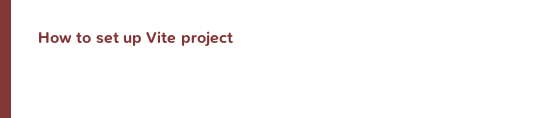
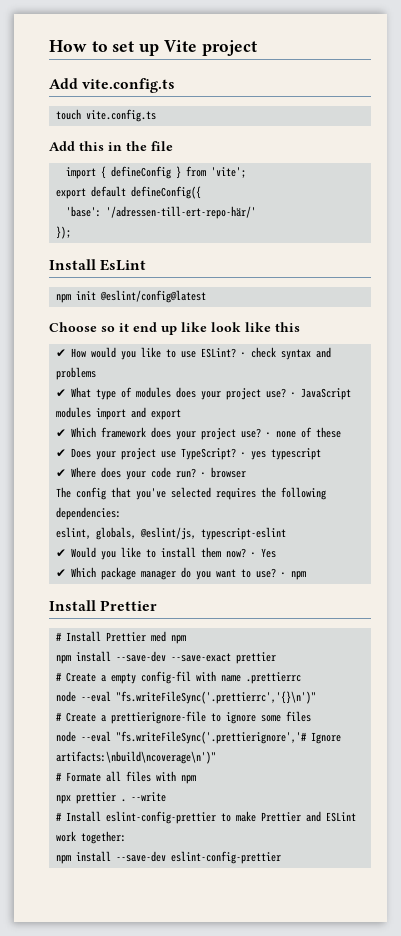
(233, 39) none -> [49,78,176,93] [55,109,156,122] [49,141,173,151] [65,166,246,179] [55,186,201,199] [65,206,256,219] [55,226,71,239] [49,259,147,271] [55,290,206,303] [49,322,300,335] [55,347,331,360] [55,367,96,380] [55,387,351,400] [55,407,181,420] [55,427,341,440] [55,448,321,460] [55,467,246,480] [55,487,326,500] [55,507,121,520] [55,527,286,540] [55,547,276,560] [55,567,306,580] [49,600,158,611] [55,631,186,644] [55,651,276,664] [55,671,301,684] [55,691,316,704] [55,711,311,724] [55,731,341,744] [55,751,216,764] [55,771,196,784] [55,792,166,804] [55,811,356,824] [55,831,126,844] [55,851,281,864] // Add vite.config.ts // touch vite.config.ts // Add this in the file // import { defineConfig } from 'vite'; // export default defineConfig({ // 'base': '/adressen-till-ert-repo-här/' // }); // Install EsLint // npm init @eslint/config@latest // Choose so it end up like look like this // ✔ How would you like to use ESLint? · check syntax and problems // ✔ What type of modules does your project use? · JavaScript modules import and export // ✔ Which framework does your project use? · none of these // ✔ Does your project use TypeScript? · yes typescript // ✔ Where does your code run? · browser // The config that you've selected requires the following dependencies: // eslint, globals, @eslint/js, typescript-eslint // ✔ Would you like to install them now? · Yes // ✔ Which package manager do you want to use? · npm // Install Prettier // # Install Prettier med npm // npm install --save-dev --save-exact prettier // # Create a empty config-fil with name .prettierrc // node --eval "fs.writeFileSync('.prettierrc','{}\n')" // # Create a prettierignore-file to ignore some files // node --eval "fs.writeFileSync('.prettierignore','# Ignore artifacts:\nbuild\ncoverage\n')" // # Formate all files with npm // npx prettier . --write // # Install eslint-config-prettier to make Prettier and ESLint work together: // npm install --save-dev eslint-config-prettier

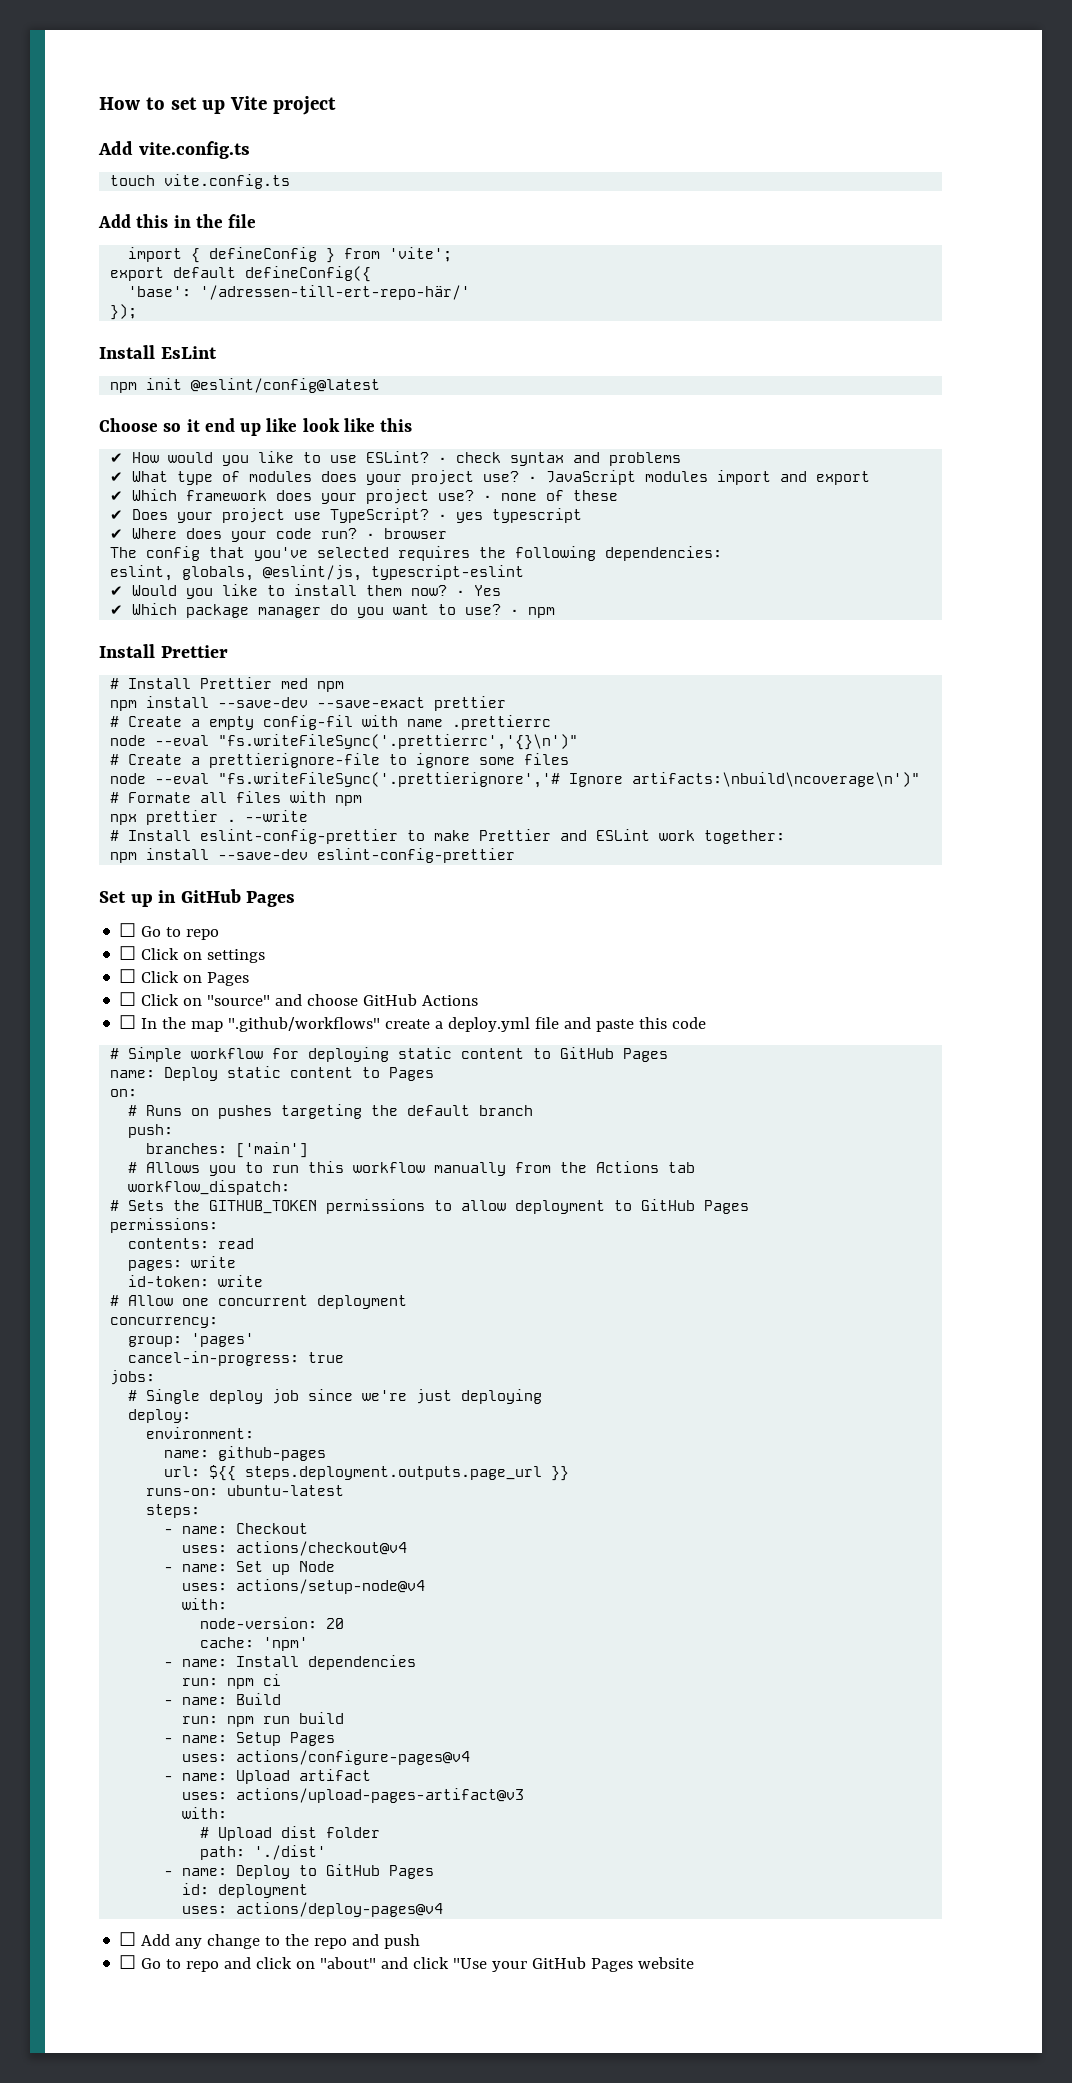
(281, 857) none -> [99,889,296,907] [119,923,220,940] [119,946,266,963] [119,969,250,986] [119,992,479,1006] [119,1015,707,1032] [110,1047,669,1062] [110,1066,435,1081] [110,1089,138,1097] [128,1104,534,1119] [128,1124,174,1138] [146,1142,309,1158] [128,1161,696,1176] [128,1180,291,1195] [110,1199,750,1214] [110,1218,219,1233] [128,1238,255,1249] [128,1256,237,1271] [128,1275,264,1287] [110,1295,408,1309] [110,1317,219,1328] [128,1333,255,1347] [128,1351,345,1366] [110,1370,156,1385] [128,1389,543,1404] [128,1409,192,1423] [146,1427,255,1439] [164,1446,327,1461] [164,1465,570,1481] [146,1485,345,1496] [146,1504,201,1518] [164,1523,309,1534] [182,1541,408,1556] [164,1561,336,1575] [182,1579,426,1594] [182,1598,228,1610] [200,1617,345,1629] [200,1637,309,1651] [164,1655,417,1670] [182,1674,282,1689] [164,1693,282,1705] [182,1712,345,1727] [164,1732,336,1746] [182,1750,471,1765] [164,1769,372,1784] [182,1788,525,1803] [182,1807,228,1819] [200,1826,381,1841] [200,1845,327,1860] [164,1864,435,1879] [182,1883,309,1898] [182,1902,444,1917] [119,1932,421,1949] [119,1955,695,1972] // Set up in GitHub Pages // ☐ Go to repo // ☐ Click on settings // ☐ Click on Pages // ☐ Click on "source" and choose GitHub Actions // ☐ In the map ".github/workflows" create a deploy.yml file and paste this code // # Simple workflow for deploying static content to GitHub Pages // name: Deploy static content to Pages // on: // # Runs on pushes targeting the default branch // push: // branches: ['main'] // # Allows you to run this workflow manually from the Actions tab // workflow_dispatch: // # Sets the GITHUB_TOKEN permissions to allow deployment to GitHub Pages // permissions: // contents: read // pages: write // id-token: write // # Allow one concurrent deployment // concurrency: // group: 'pages' // cancel-in-progress: true // jobs: // # Single deploy job since we're just deploying // deploy: // environment: // name: github-pages // url: ${{ steps.deployment.outputs.page_url }} // runs-on: ubuntu-latest // steps: // - name: Checkout // uses: actions/checkout@v4 // - name: Set up Node // uses: actions/setup-node@v4 // with: // node-version: 20 // cache: 'npm' // - name: Install dependencies // run: npm ci // - name: Build // run: npm run build // - name: Setup Pages // uses: actions/configure-pages@v4 // - name: Upload artifact // uses: actions/upload-pages-artifact@v3 // with: // # Upload dist folder // path: './dist' // - name: Deploy to GitHub Pages // id: deployment // uses: actions/deploy-pages@v4 // ☐ Add any change to the repo and push // ☐ Go to repo and click on "about" and click "Use your GitHub Pages website

